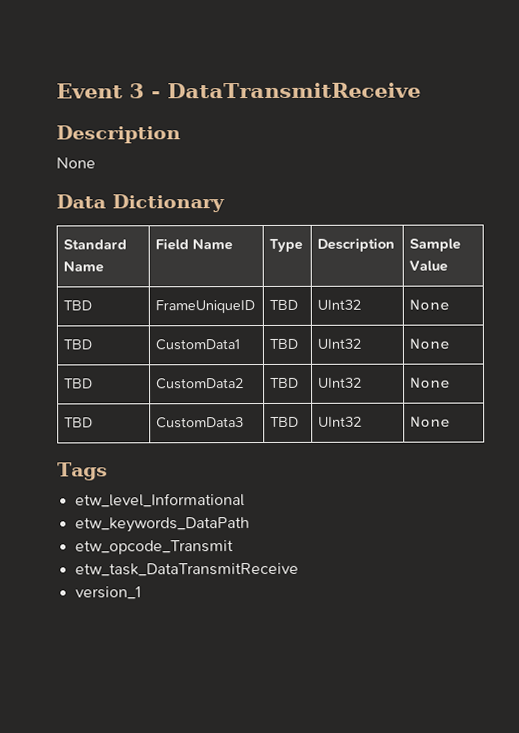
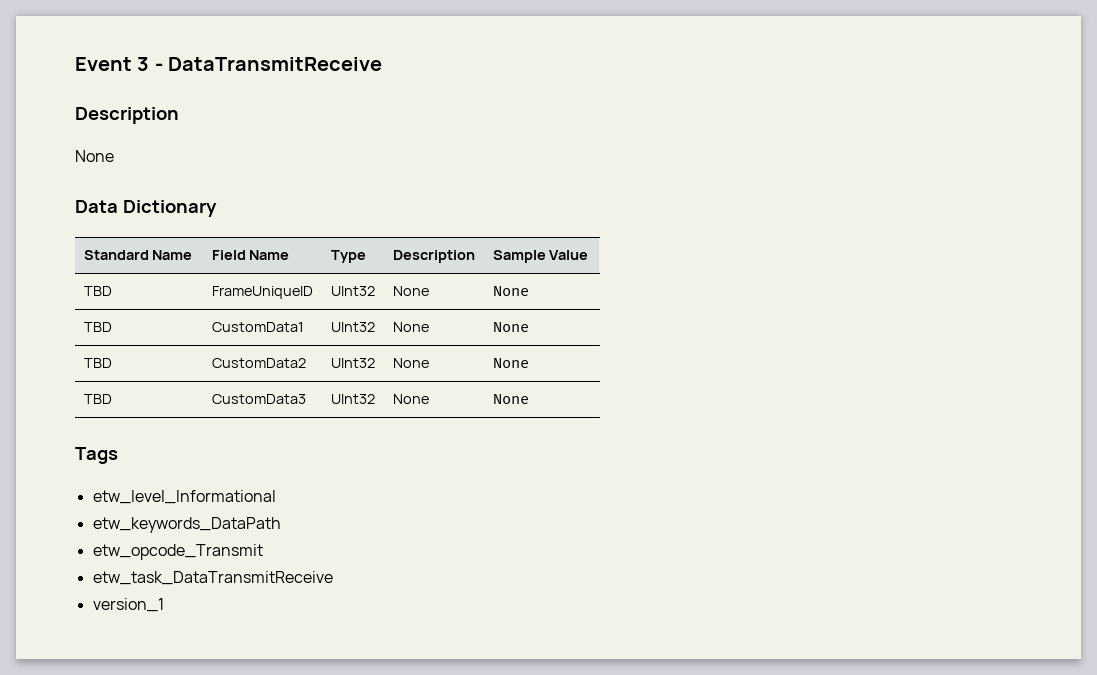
[269,299,299,310] [317,299,362,310] TBD | UInt32 -> [330,286,375,296] [392,286,429,296] UInt32 | None
[269,338,299,349] [317,338,362,349] TBD | UInt32 -> [330,322,375,332] [392,322,429,332] UInt32 | None
[270,377,300,388] [318,377,363,388] TBD | UInt32 -> [330,358,375,368] [392,358,429,368] UInt32 | None
[270,416,300,427] [318,416,363,427] TBD | UInt32 -> [330,394,375,404] [392,394,429,404] UInt32 | None

